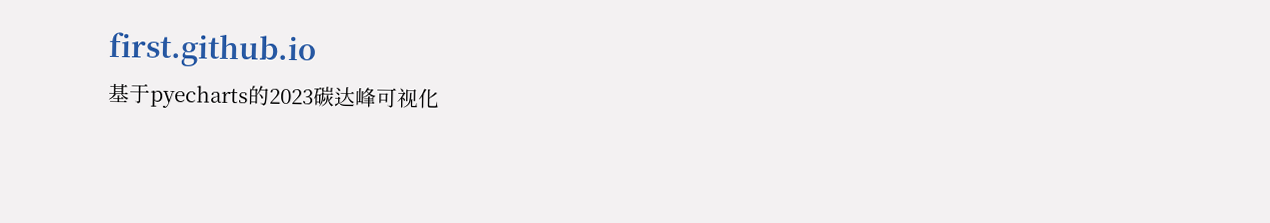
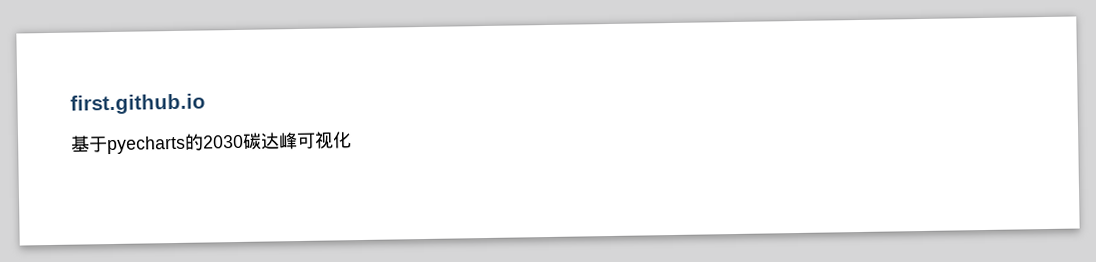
[269,88,314,105] 2023 -> [203,134,244,149] 2030

